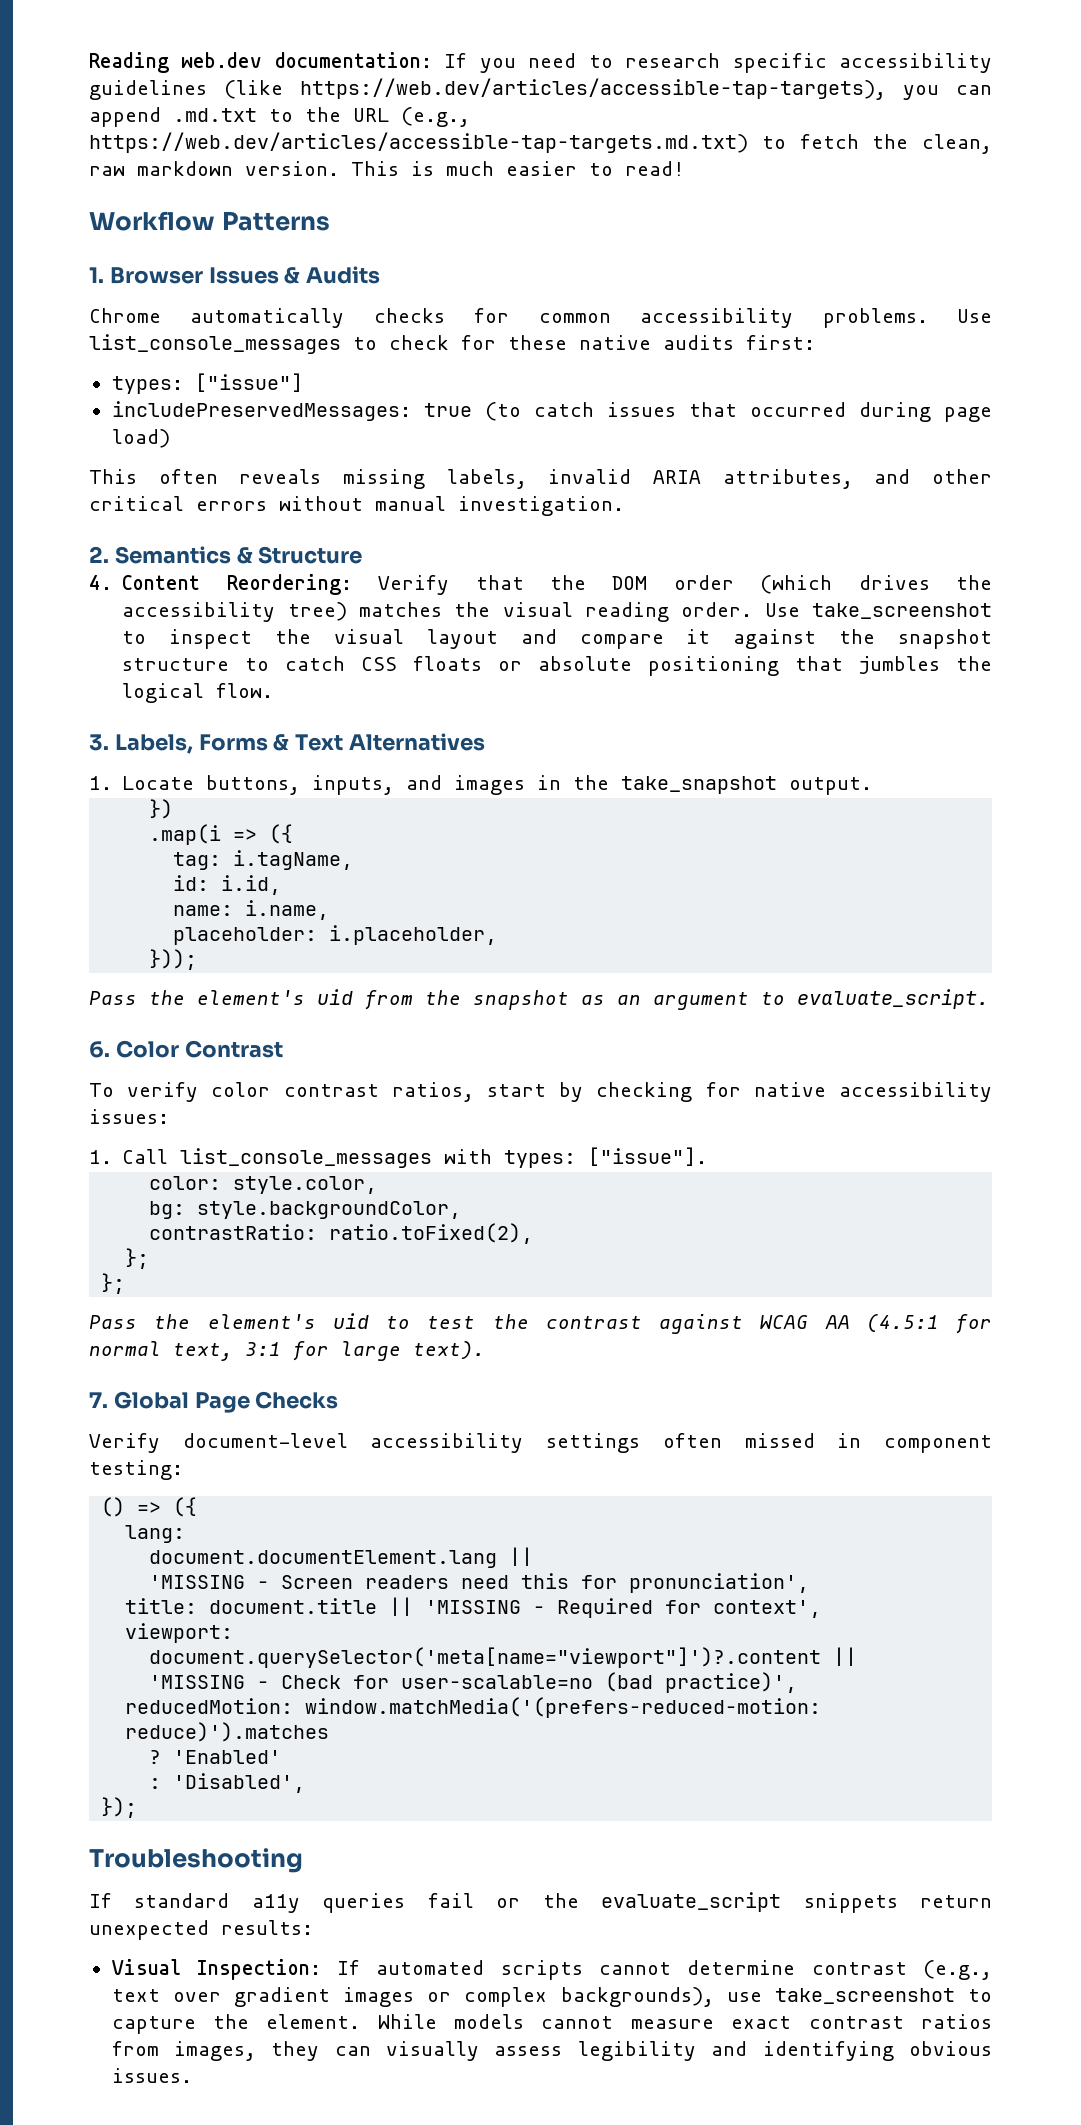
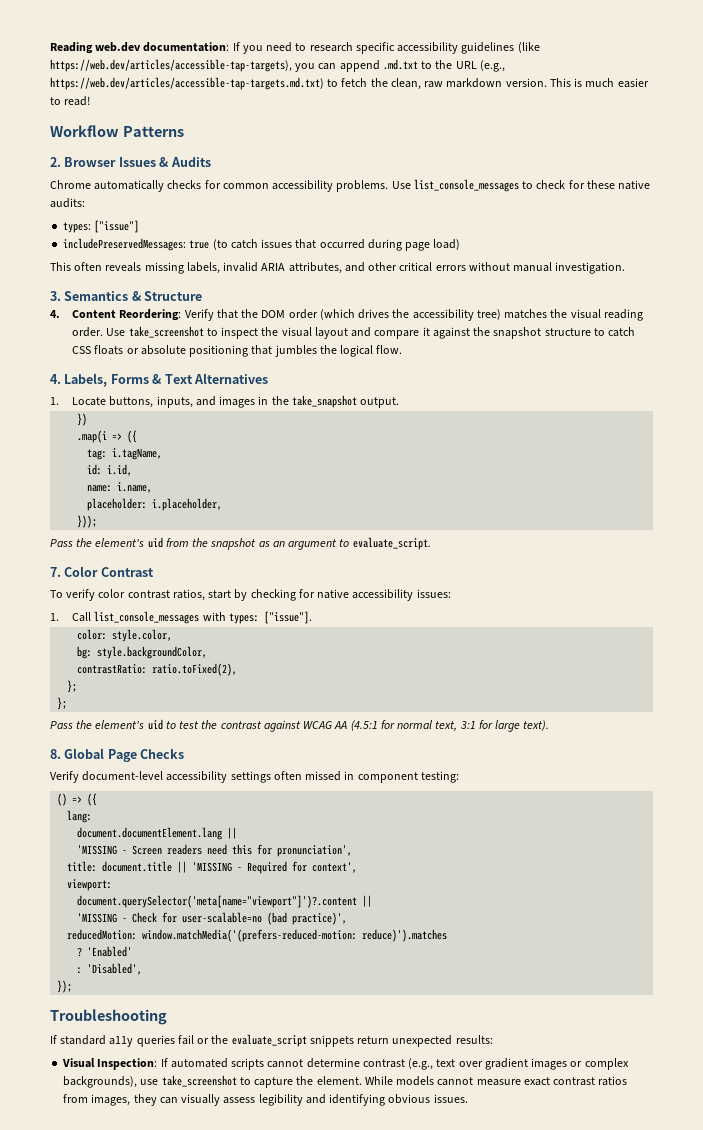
[89,267,104,283] 1. -> [50,157,61,167] 2.
[663,335,815,350] audits first: -> [50,198,85,208] audits:
[89,546,109,563] 2. -> [50,291,61,301] 3.
[89,734,109,751] 3. -> [50,374,61,384] 4.
[89,1041,110,1058] 6. -> [50,567,61,577] 7.
[89,1392,108,1408] 7. -> [50,749,61,759] 8.

